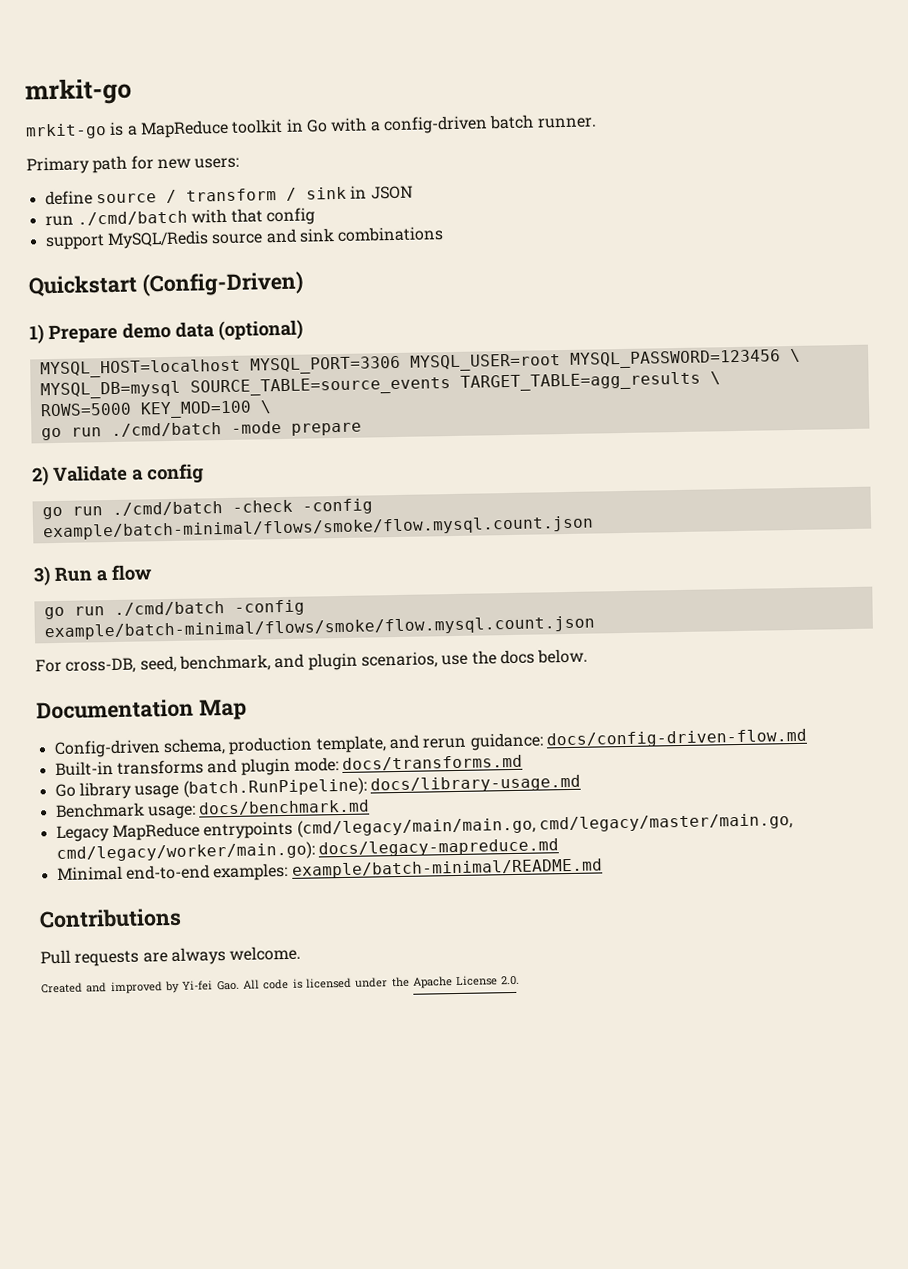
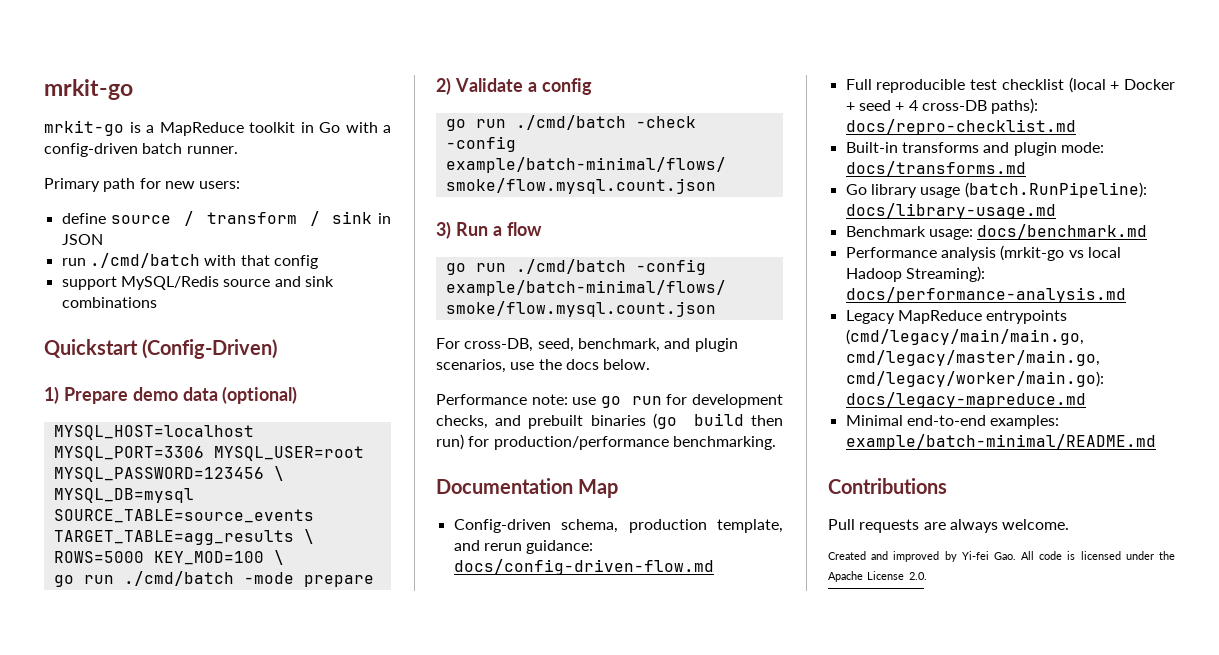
(589, 656) none -> [436,394,783,408] [436,413,783,429] [436,434,776,450] // Performance note: use go run for development checks, and prebuilt binaries (go build then run) for production/performance benchmarking.
(807, 738) none -> [845,77,1175,93] [845,98,1039,114] [845,119,1076,135] // Full reproducible test checklist (local + Docker + seed + 4 cross-DB paths): docs/repro-checklist.md
(371, 807) none -> [845,245,1121,261] [845,266,985,282] [845,287,1126,303] // Performance analysis (mrkit-go vs local Hadoop Streaming): docs/performance-analysis.md

